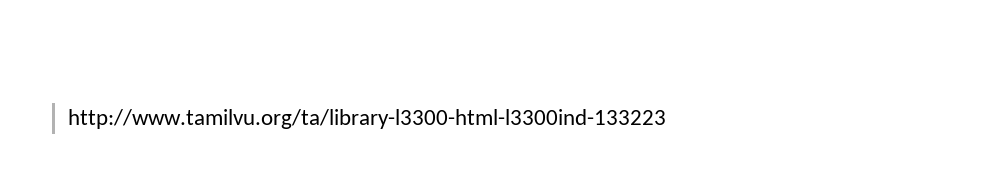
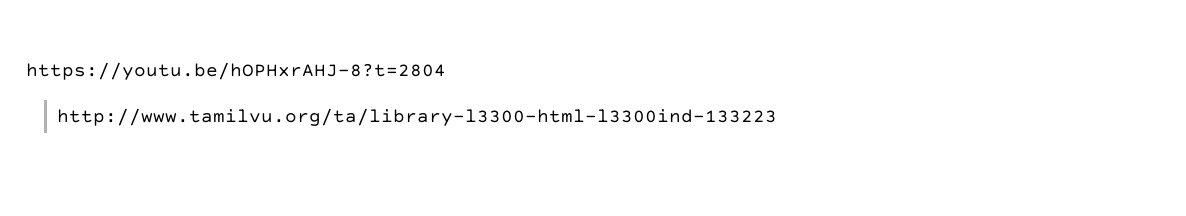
(67, 119) none -> [26,62,446,80] https://youtu.be/hOPHxrAHJ-8?t=2804 //

